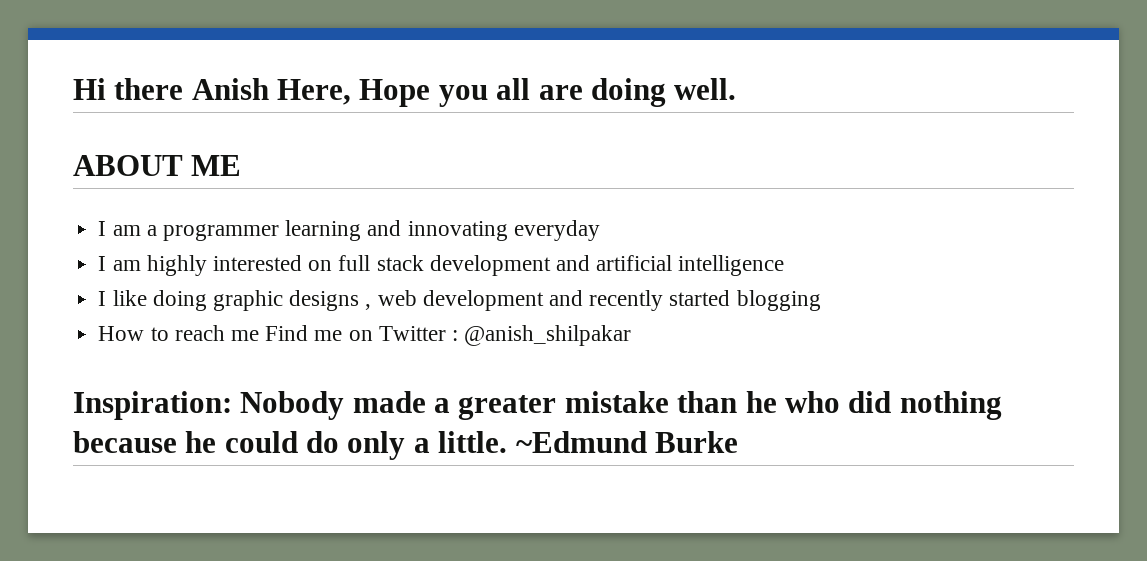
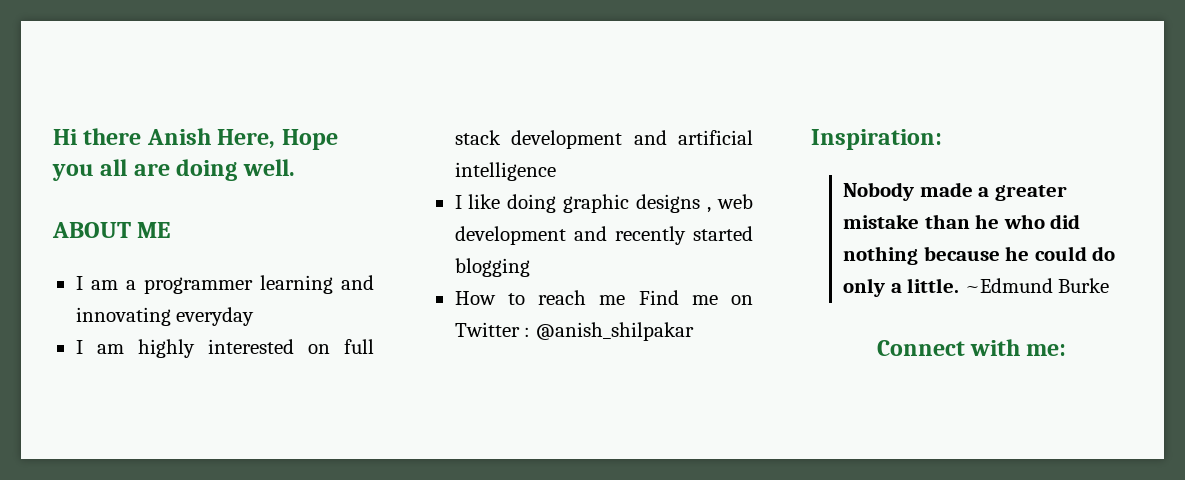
(232, 405) none -> (942, 139) //
(738, 442) none -> [876,339,1067,356] // Connect with me:

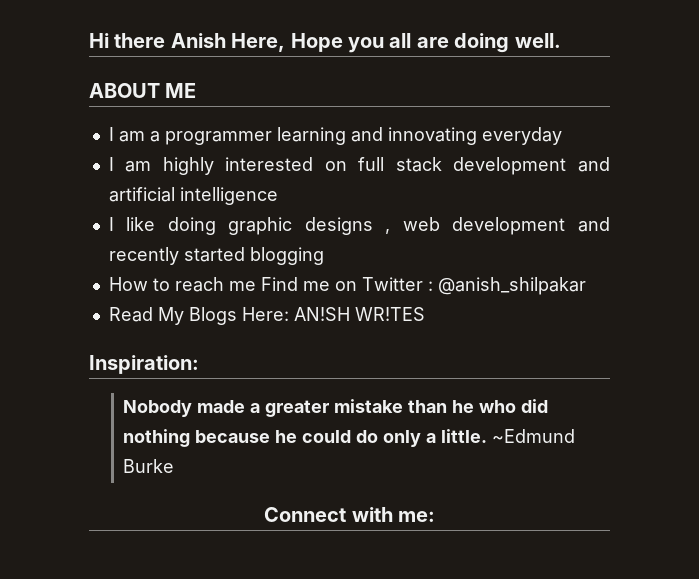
(694, 331) none -> [108,307,425,325] // Read My Blogs Here: AN!SH WR!TES

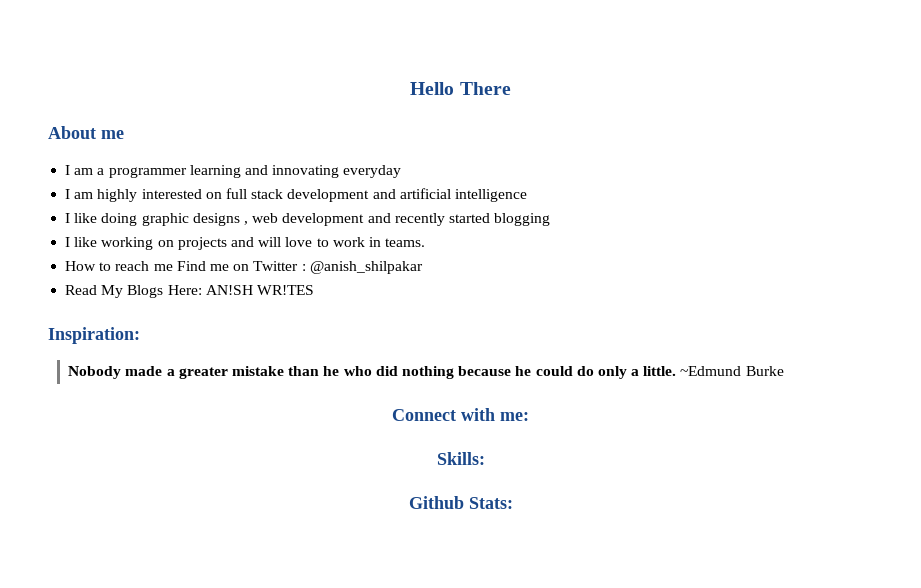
[89,33,561,53] [89,83,197,98] Hi there Anish Here, Hope you all are doing well. // ABOUT ME -> [410,82,511,95] [48,126,124,139] Hello There // About me
(324, 256) none -> [65,237,426,250] // I like working on projects and will love to work in teams.
(435, 516) none -> [436,452,485,465] [408,496,513,509] // Skills: // Github Stats:

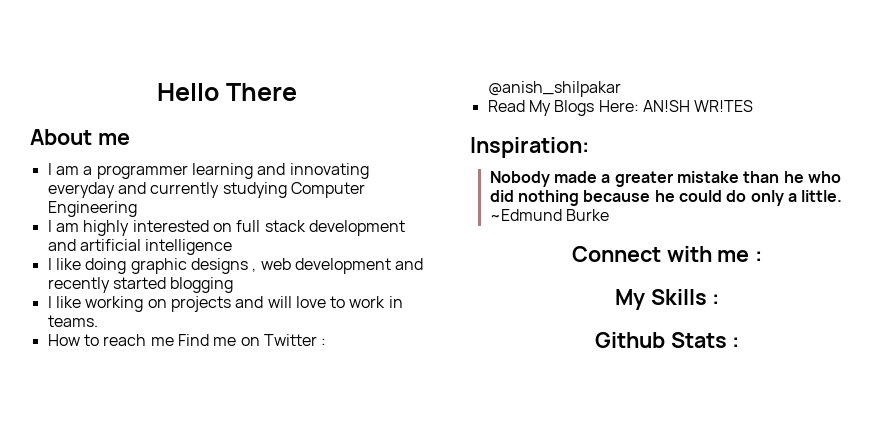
(402, 171) none -> [117,182,365,198] [47,201,137,217] and currently studying Computer Engineering
[500,412,529,421] [436,452,485,465] me: // Skills: -> [717,250,763,262] [614,289,720,310] me : // My Skills :
[468,497,513,509] Stats: -> [670,332,740,348] Stats :

